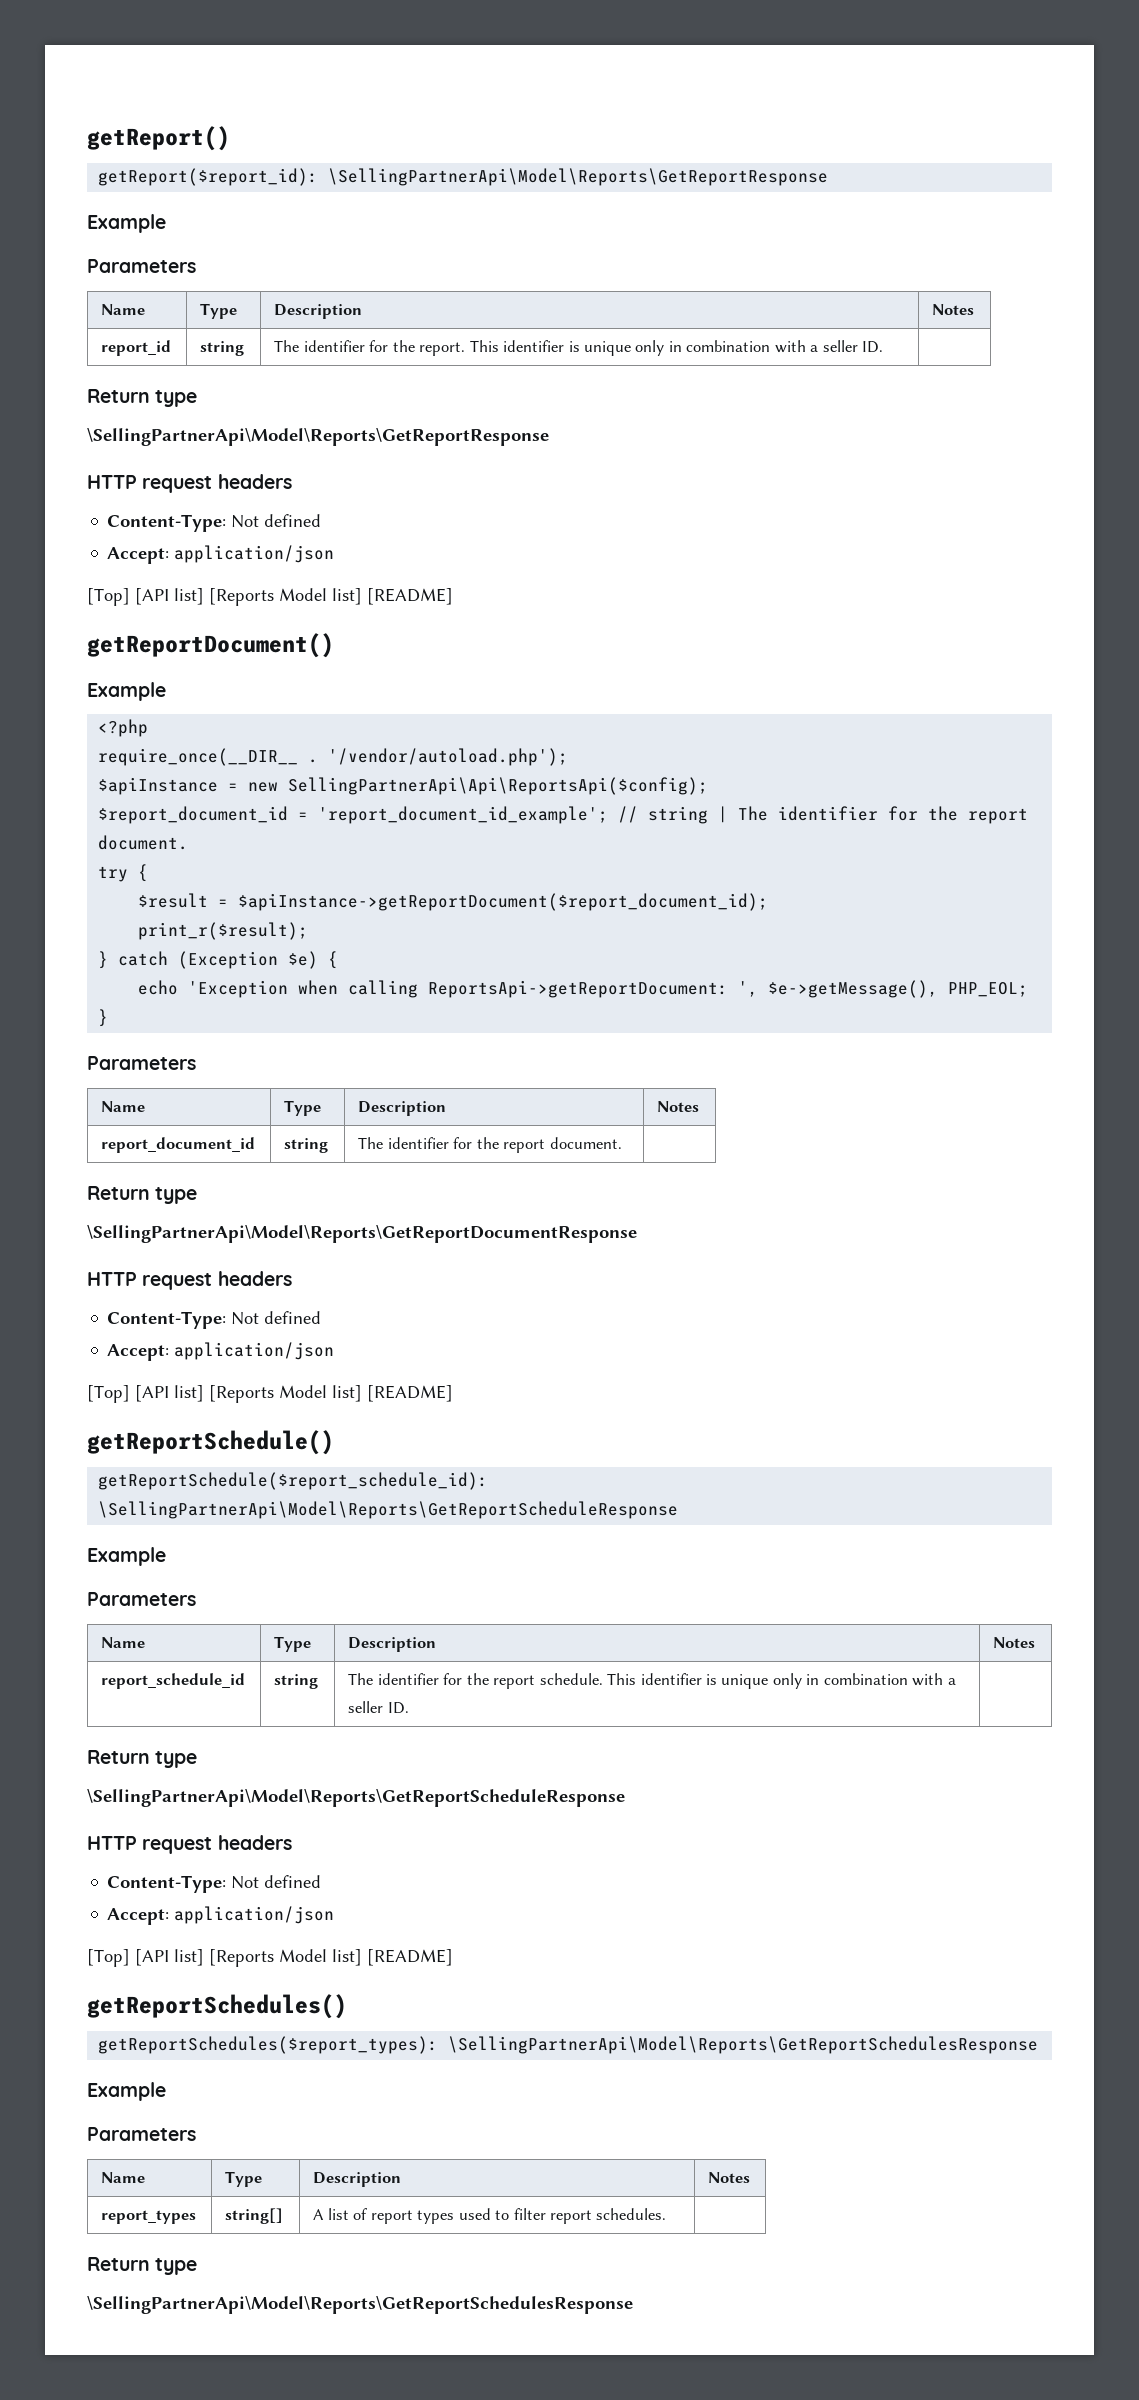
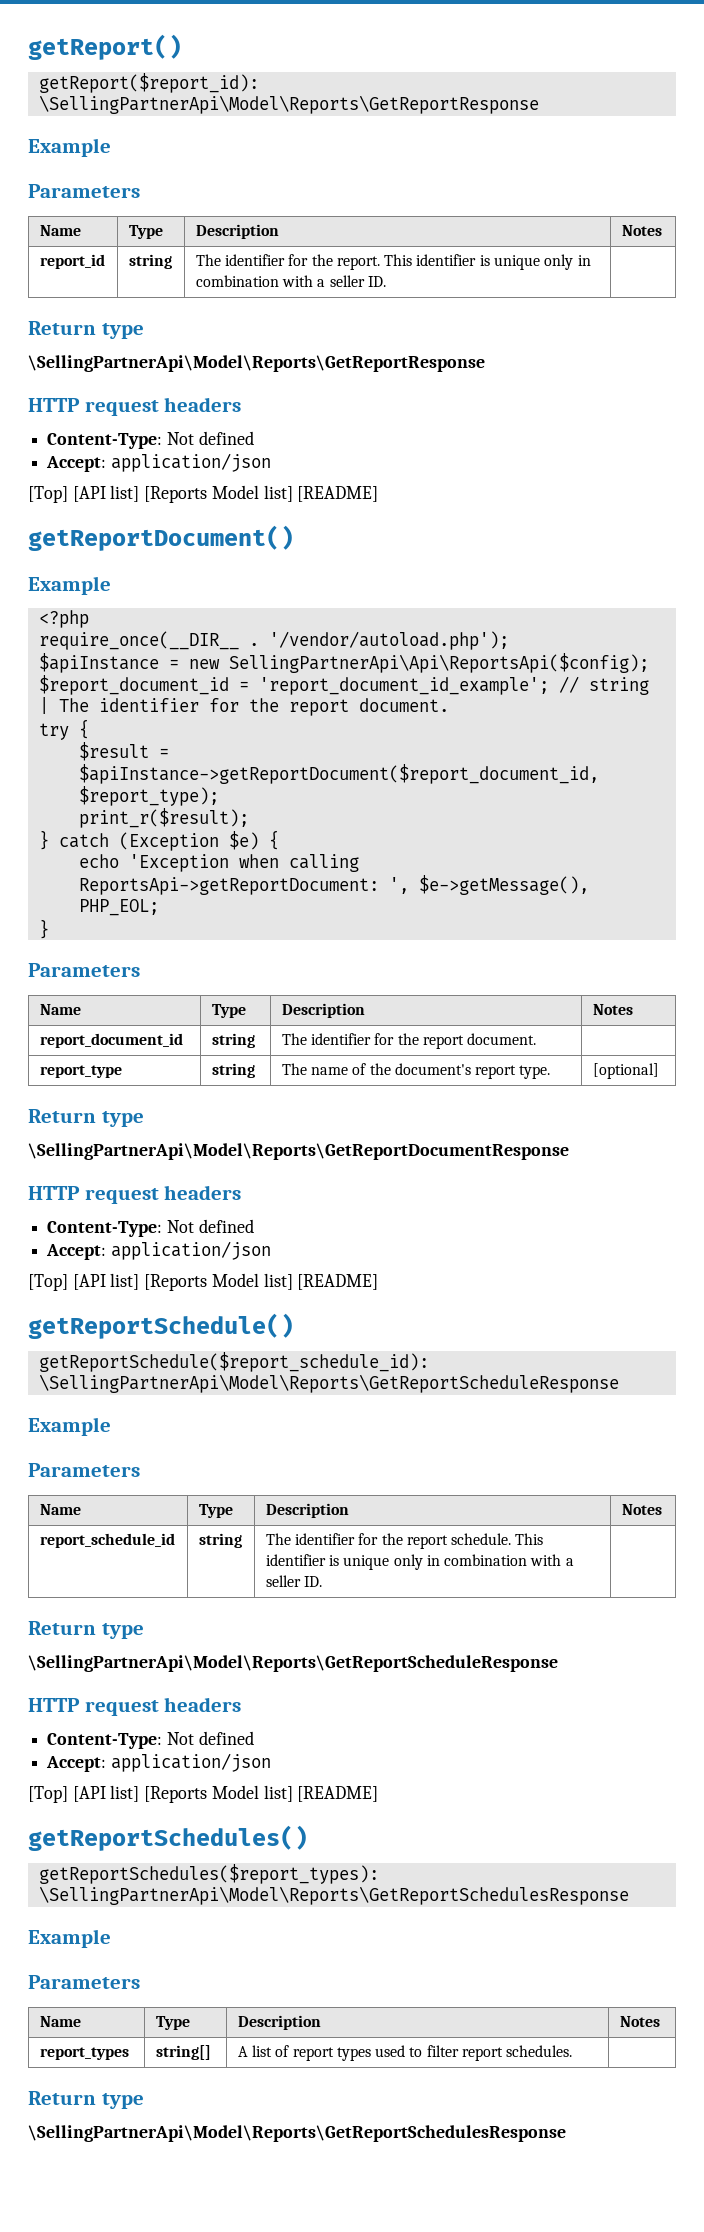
[238,893,769,911] $apiInstance->getReportDocument($report_document_id); -> [78,764,599,784] [78,786,219,806] $apiInstance->getReportDocument($report_document_id, $report_type);
(622, 1143) none -> [39,1065,122,1078] [211,1063,255,1078] [281,1063,551,1079] [592,1063,659,1079] // report_type | string | The name of the document's report type. | [optional]

